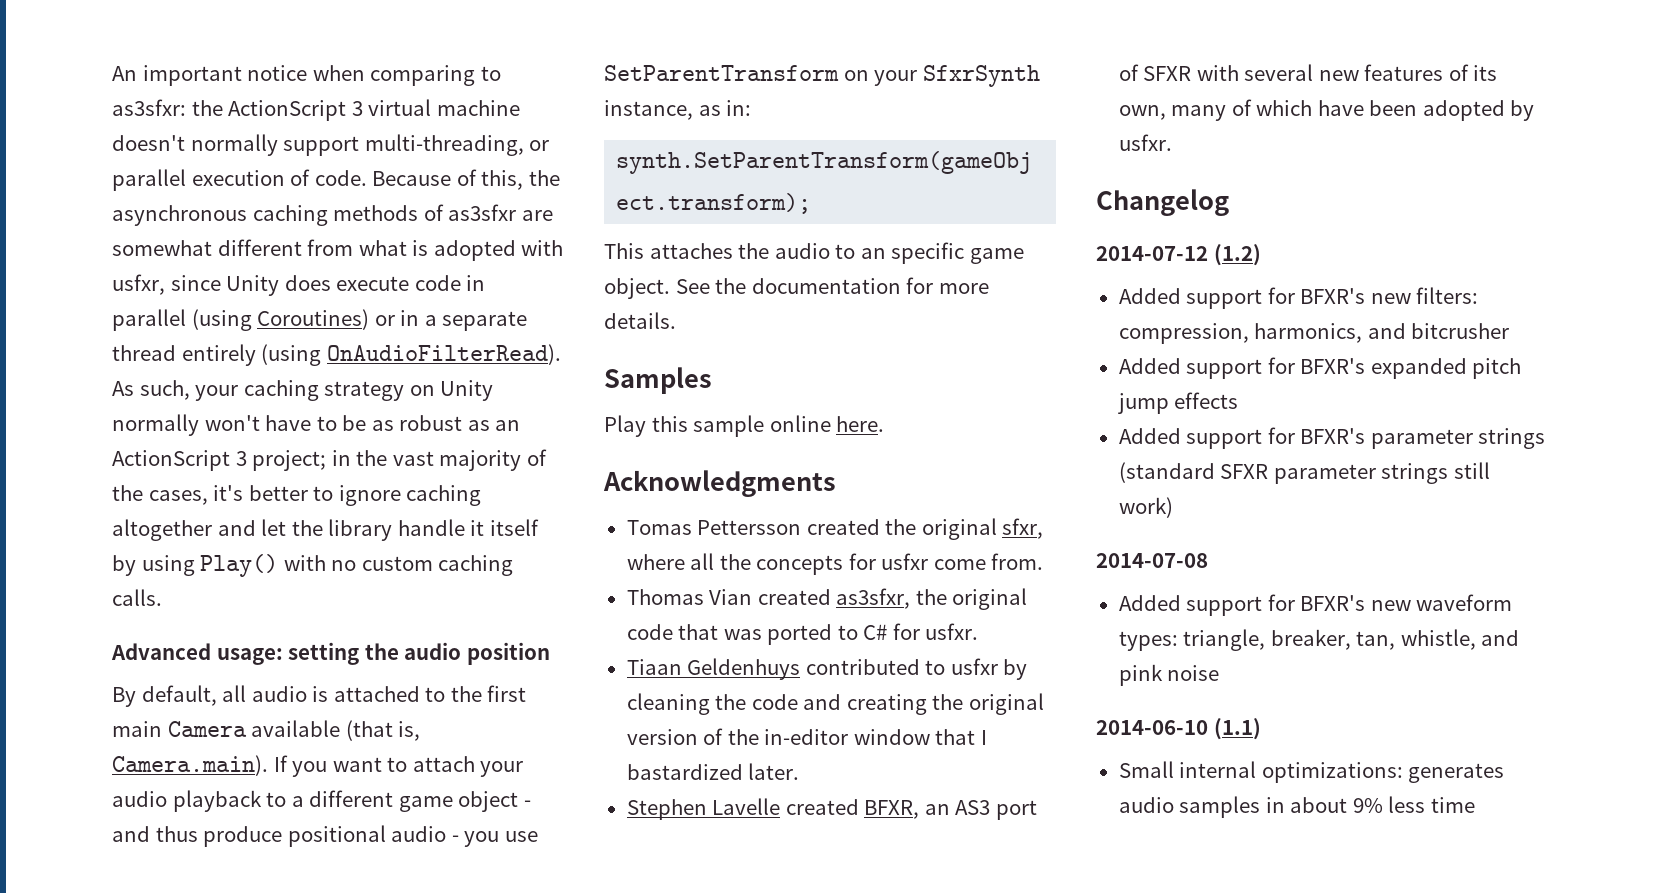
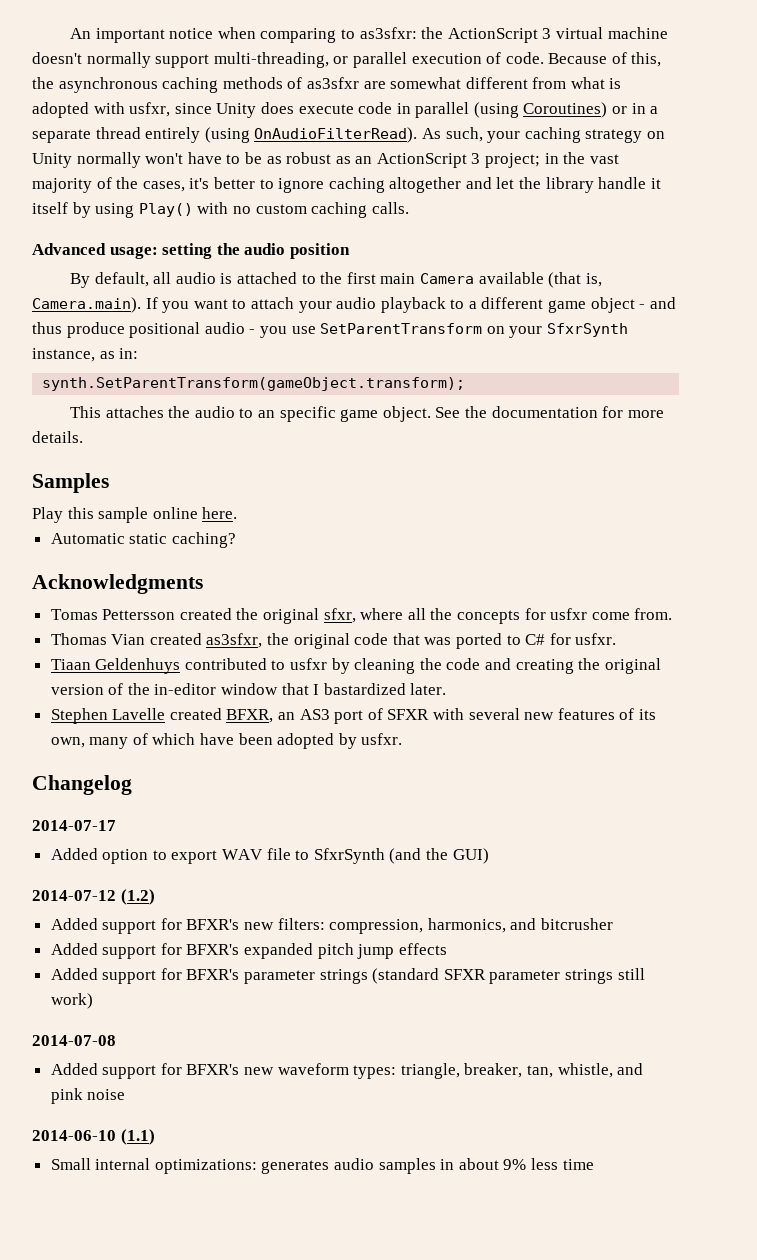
(885, 424) none -> [50,532,236,548] // Automatic static caching?
(1229, 202) none -> [32,820,116,831] [50,848,489,864] // 2014-07-17 // Added option to export WAV file to SfxrSynth (and the GUI)

